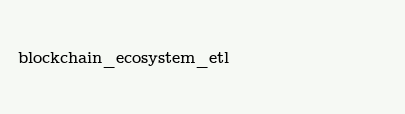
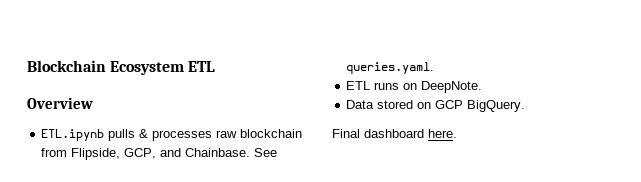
[18,52,229,68] blockchain_ecosystem_etl -> [27,60,216,75] [27,97,93,109] [41,129,303,141] [41,148,278,160] [346,62,435,74] [346,81,483,93] [346,100,526,112] [332,129,457,138] Blockchain Ecosystem ETL // Overview // ETL.ipynb pulls & processes raw blockchain from Flipside, GCP, and Chainbase. See queries.yaml. // ETL runs on DeepNote. // Data stored on GCP BigQuery. // Final dashboard here.

